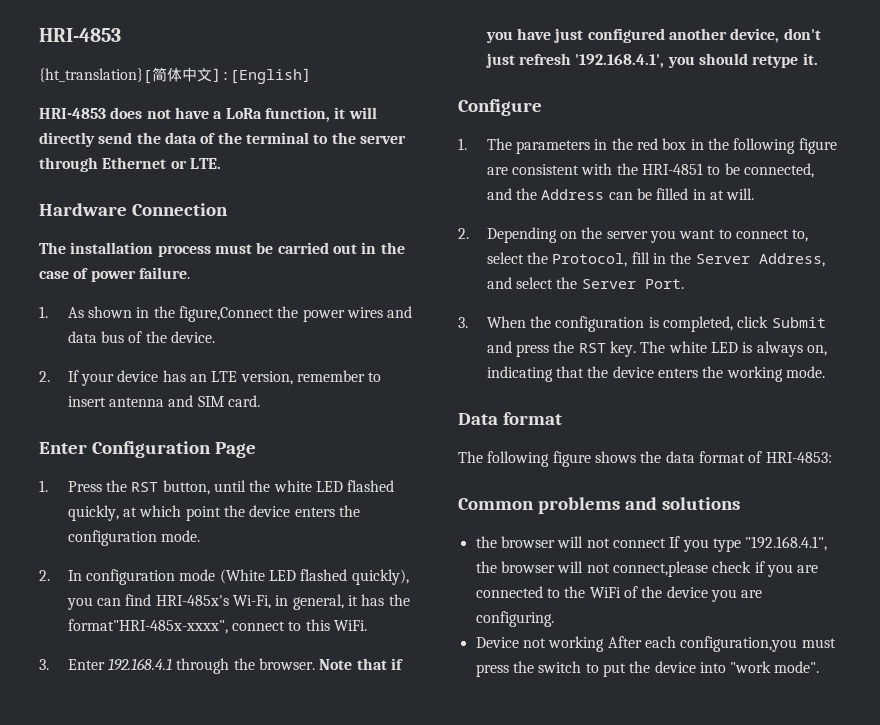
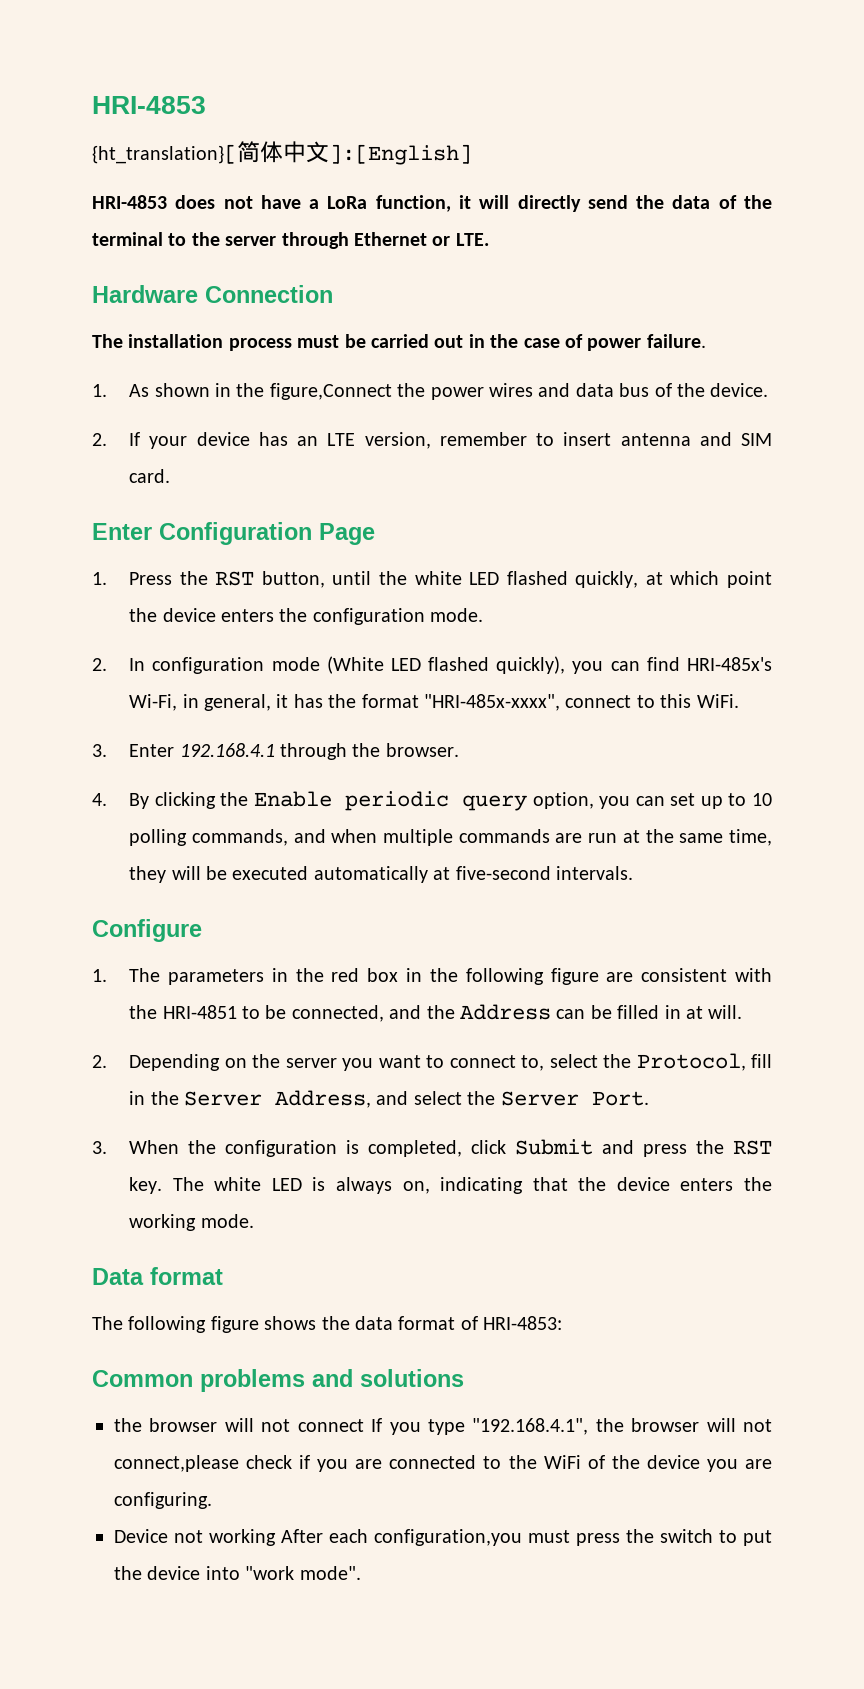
[67,619,228,634] format"HRI-485x-xxxx", -> [361,694,560,711] format "HRI-485x-xxxx",
[319,658,404,670] [485,28,821,43] [485,53,818,68] Note that if you have just configured another device, don't just refresh '192.168.4.1', you should retype it. -> [92,791,773,811] [129,829,773,846] [129,866,633,883] // 4. By clicking the Enable periodic query option, you can set up to 10 polling commands, and when multiple commands are run at the same time, they will be executed automatically at five-second intervals.

